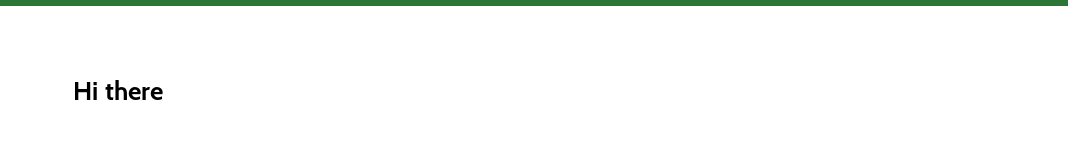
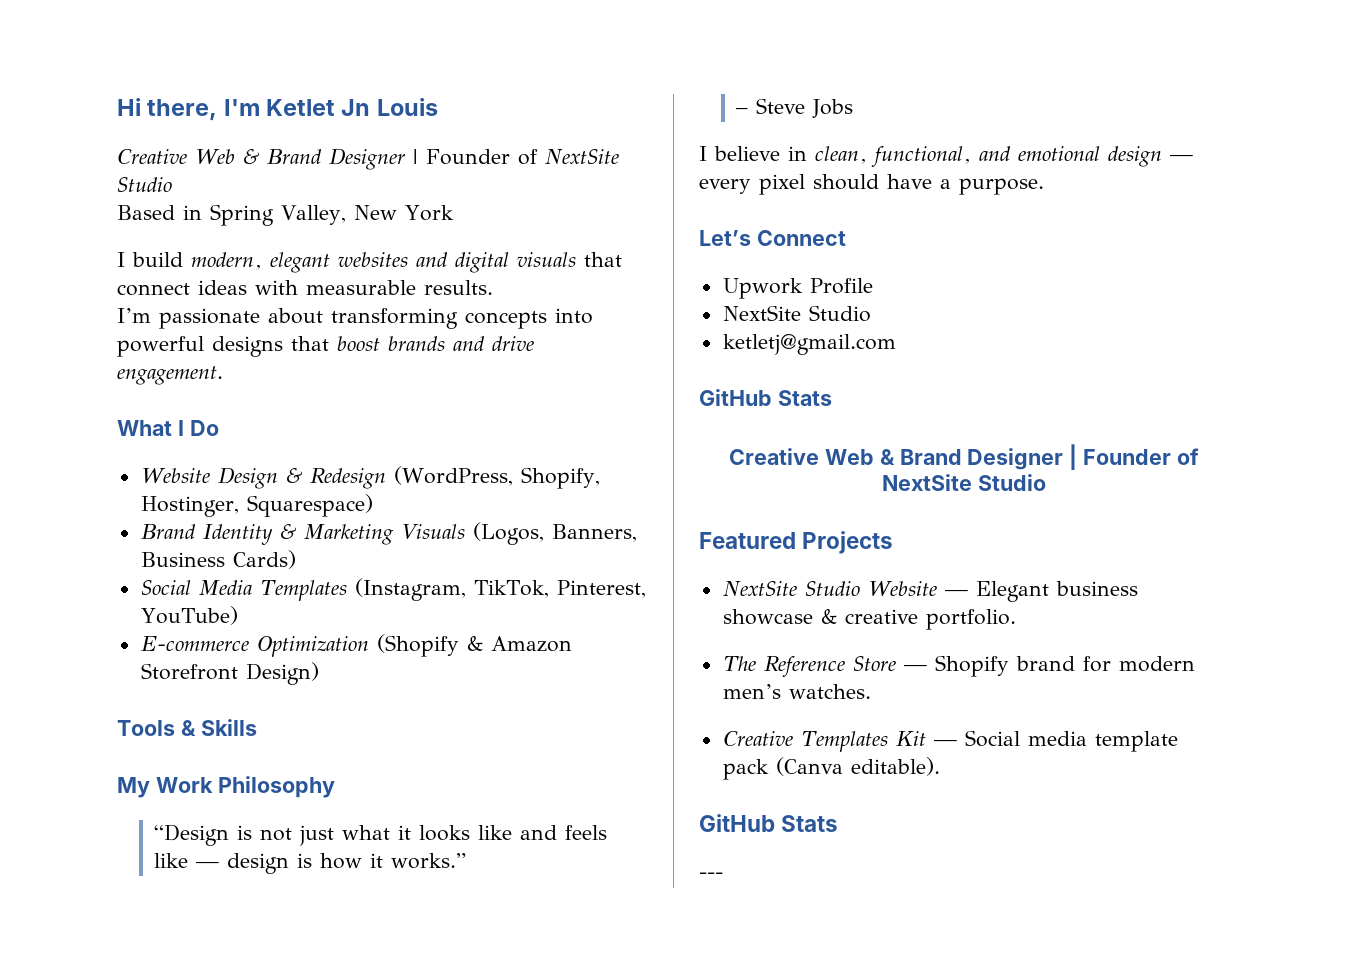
[105,80,164,100] there -> [147,98,438,121] [117,148,619,170] [117,177,172,192] [117,204,454,226] [117,252,622,273] [117,280,493,296] [117,308,593,329] [117,336,534,357] [117,366,223,385] [117,420,219,436] [140,466,600,489] [140,494,373,517] [140,522,637,545] [140,550,296,569] [140,578,646,601] [140,606,238,625] [140,634,572,657] [140,662,319,685] [117,719,257,736] [117,776,335,798] [154,824,608,846] [154,853,467,874] [736,98,854,118] [699,146,1193,167] [699,174,1044,195] [699,230,846,246] [722,278,873,299] [722,305,871,322] [722,334,896,355] [699,389,832,406] [729,444,1199,470] [882,474,1046,491] [699,531,894,554] [722,581,1138,602] [722,609,1016,630] [722,655,1195,677] [722,684,871,699] [722,730,1178,752] [722,757,940,780] [699,814,839,832] [699,872,723,879] there, I'm Ketlet Jn Louis // Creative Web & Brand Designer | Founder of NextSite Studio // Based in Spring Valley, New York // I build modern, elegant websites and digital visuals that connect ideas with measurable results. // I’m passionate about transforming concepts into powerful designs that boost brands and drive engagement. // What I Do // Website Design & Redesign (WordPress, Shopify, Hostinger, Squarespace) // Brand Identity & Marketing Visuals (Logos, Banners, Business Cards) // Social Media Templates (Instagram, TikTok, Pinterest, YouTube) // E-commerce Optimization (Shopify & Amazon Storefront Design) // Tools & Skills // My Work Philosophy // “Design is not just what it looks like and feels like — design is how it works.” // – Steve Jobs // I believe in clean, functional, and emotional design — every pixel should have a purpose. // Let’s Connect // Upwork Profile // NextSite Studio // ketletj@gmail.com // GitHub Stats // Creative Web & Brand Designer | Founder of NextSite Studio // Featured Projects // NextSite Studio Website — Elegant business showcase & creative portfolio. // The Reference Store — Shopify brand for modern men’s watches. // Creative Templates Kit — Social media template pack (Canva editable). // GitHub Stats // ---

